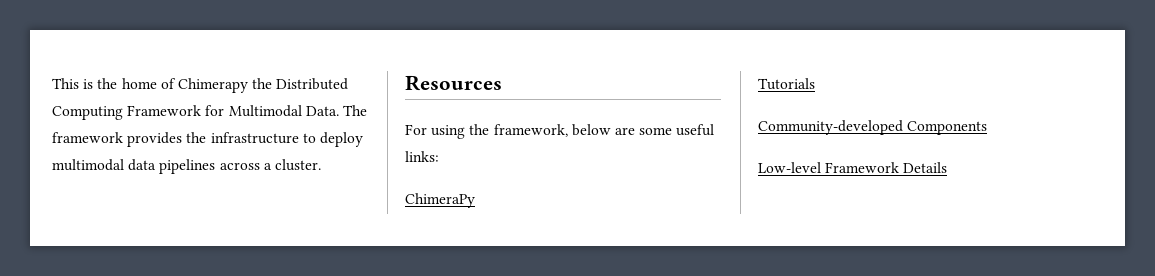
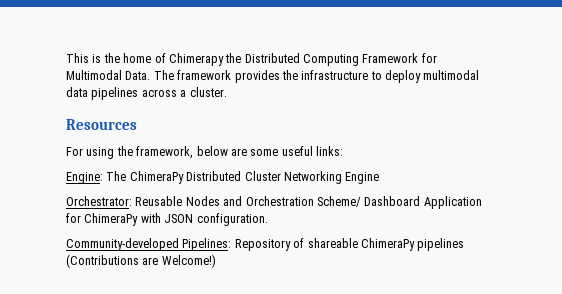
[405,193,475,208] [758,78,815,90] [758,120,988,135] [758,162,948,173] ChimeraPy // Tutorials // Community-developed Components // Low-level Framework Details -> [66,171,380,184] [66,196,482,209] [66,213,268,226] [66,238,465,251] [66,254,216,268] Engine: The ChimeraPy Distributed Cluster Networking Engine // Orchestrator: Reusable Nodes and Orchestration Scheme/ Dashboard Application for ChimeraPy with JSON configuration. // Community-developed Pipelines: Repository of shareable ChimeraPy pipelines (Contributions are Welcome!)

